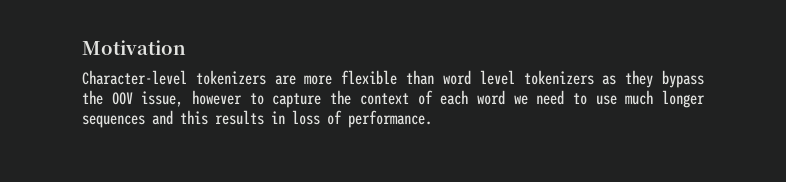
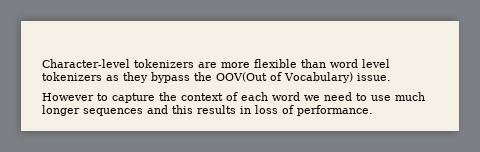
[82,40,186,55] Motivation // -> (42, 63) none
[111,90,243,107] OOV issue, however -> [216,72,391,83] [42,93,94,101] OOV(Out of Vocabulary) issue. // However

